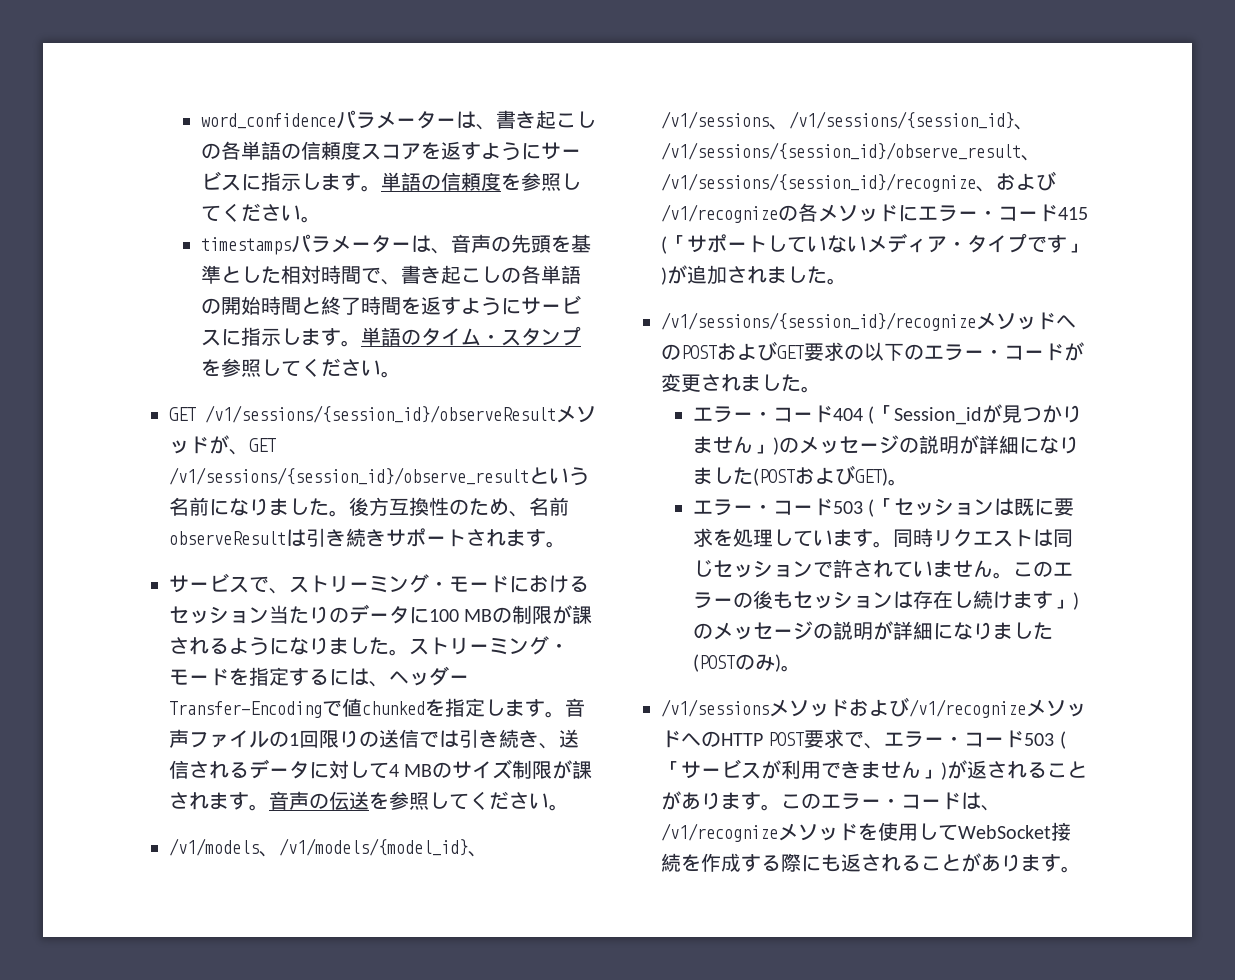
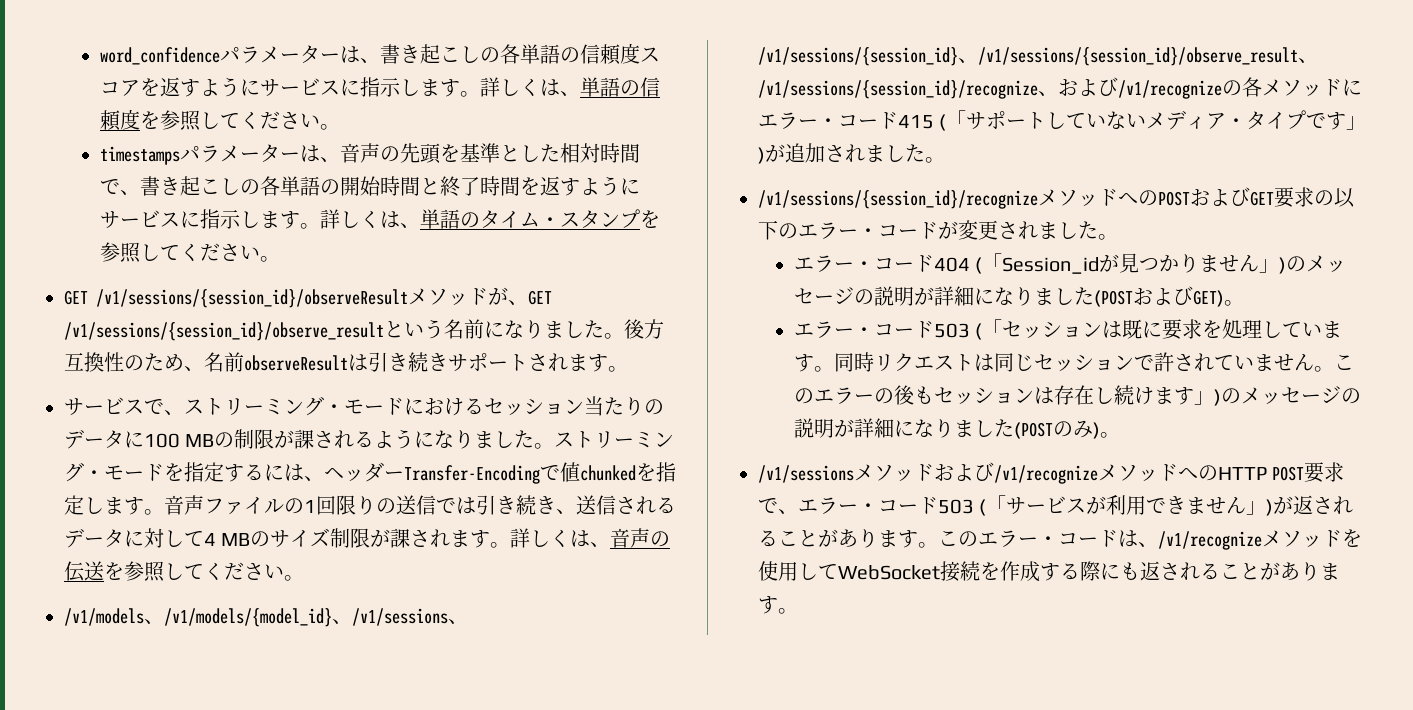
(381, 188) none -> [479,77,580,97] 詳しくは、
(361, 343) none -> [319,209,420,229] 詳しくは、
(269, 807) none -> [510,528,611,548] 詳しくは、

